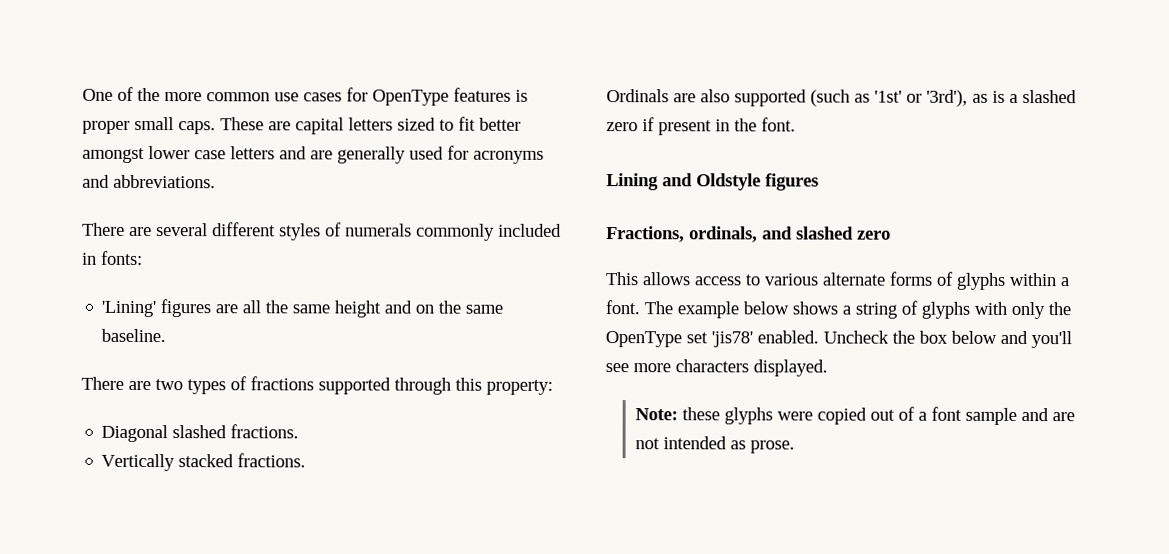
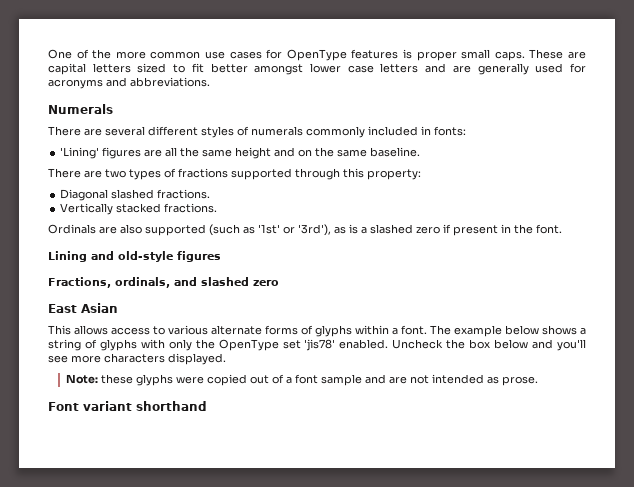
(216, 181) none -> [48,104,113,114] // Numerals
[696,173,761,191] Oldstyle -> [118,251,173,262] old-style
(891, 235) none -> [48,303,118,313] // East Asian
(796, 447) none -> [48,401,207,411] // Font variant shorthand

